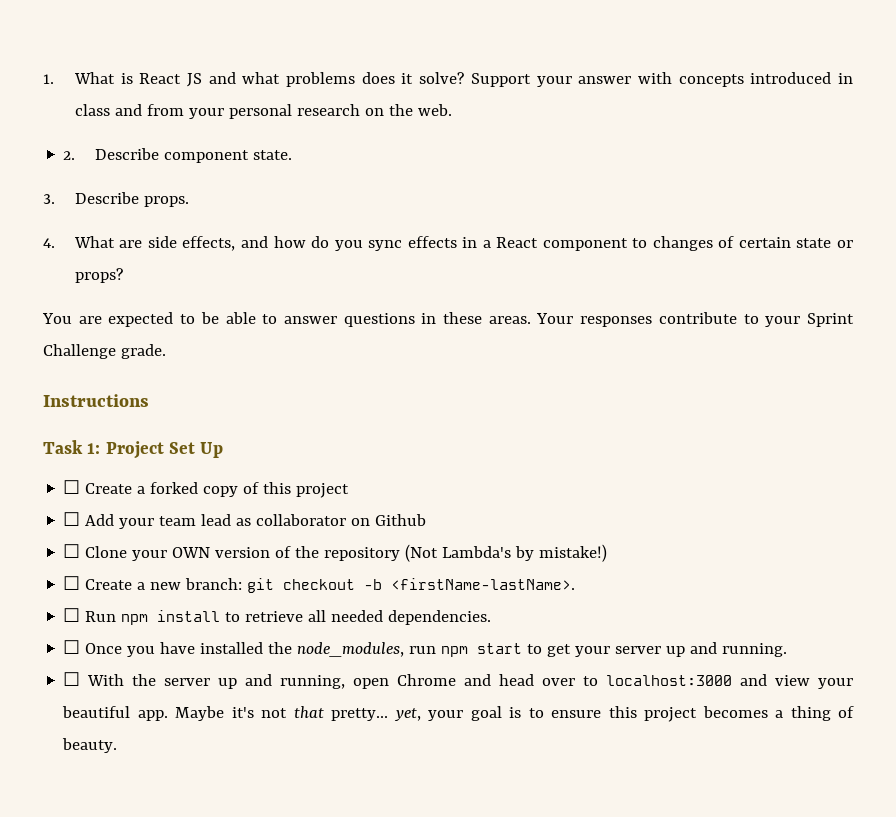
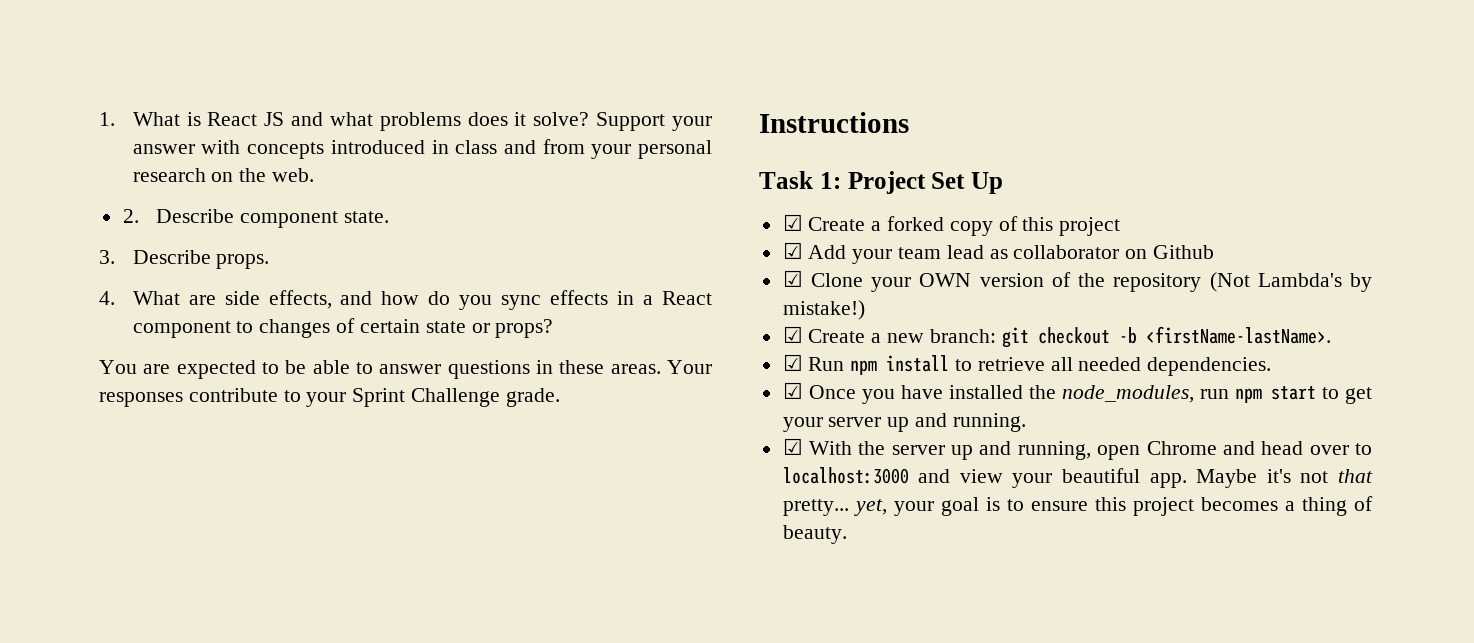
[63,480,81,494] ☐ -> [782,214,803,231] ☑
[63,512,81,526] ☐ -> [782,242,803,259] ☑
[63,544,81,558] ☐ -> [782,270,803,287] ☑
[63,576,81,590] ☐ -> [782,326,803,343] ☑
[63,608,81,622] ☐ -> [782,354,803,371] ☑
[63,640,81,654] ☐ -> [782,382,803,399] ☑
[63,672,81,686] ☐ -> [782,438,803,455] ☑

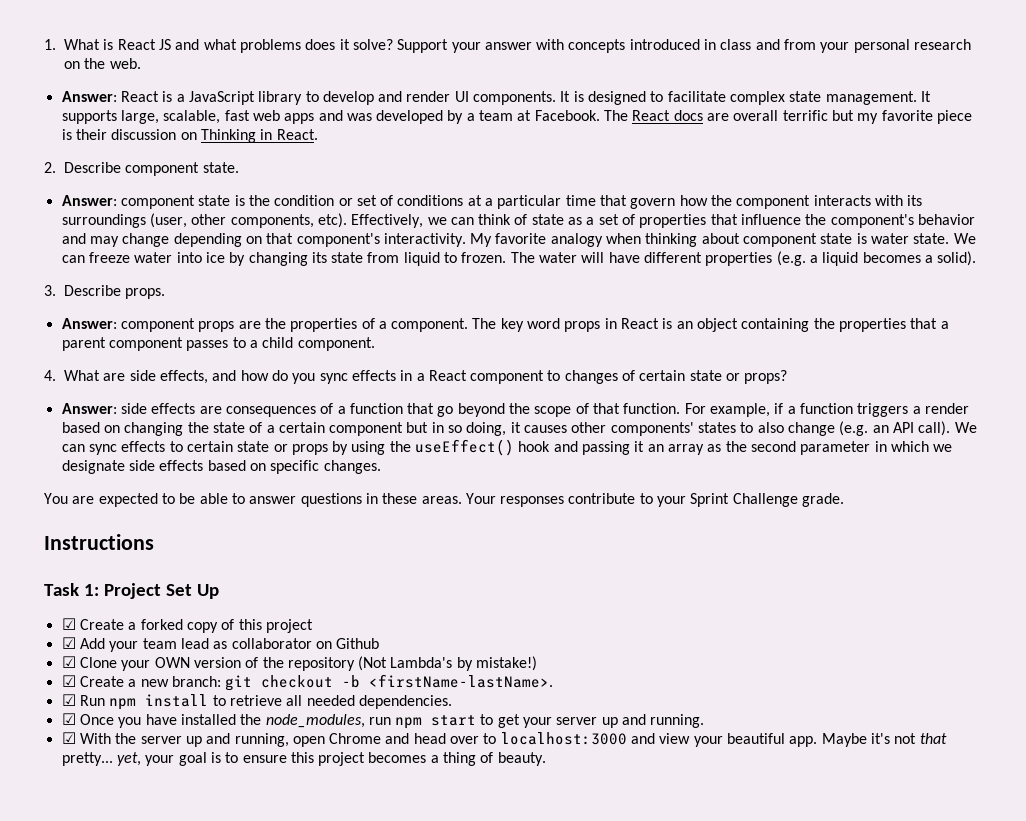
[122,209,389,228] [99,250,270,269] 2. Describe component state. // 3. Describe props. -> [61,91,932,105] [61,110,972,124] [61,129,318,143] [44,162,239,176] [61,195,923,209] [61,213,976,228] [61,233,976,247] [61,251,977,266] [44,285,166,299] [61,318,949,332] [61,337,375,351] Answer: React is a JavaScript library to develop and render UI components. It is designed to facilitate complex state management. It supports large, scalable, fast web apps and was developed by a team at Facebook. The React docs are overall terrific but my favorite piece is their discussion on Thinking in React. // 2. Describe component state. // Answer: component state is the condition or set of conditions at a particular time that govern how the component interacts with its surroundings (user, other components, etc). Effectively, we can think of state as a set of properties that influence the component's behavior and may change depending on that component's interactivity. My favorite analogy when thinking about component state is water state. We can freeze water into ice by changing its state from liquid to frozen. The water will have different properties (e.g. a liquid becomes a solid). // 3. Describe props. // Answer: component props are the properties of a component. The key word props in React is an object containing the properties that a parent component passes to a child component.
(554, 328) none -> [61,403,969,417] [61,421,977,436] [61,439,953,456] [61,460,381,474] // Answer: side effects are consequences of a function that go beyond the scope of that function. For example, if a function triggers a render based on changing the state of a certain component but in so doing, it causes other components' states to also change (e.g. an API call). We can sync effects to certain state or props by using the useEffect() hook and passing it an array as the second parameter in which we designate side effects based on specific changes.

